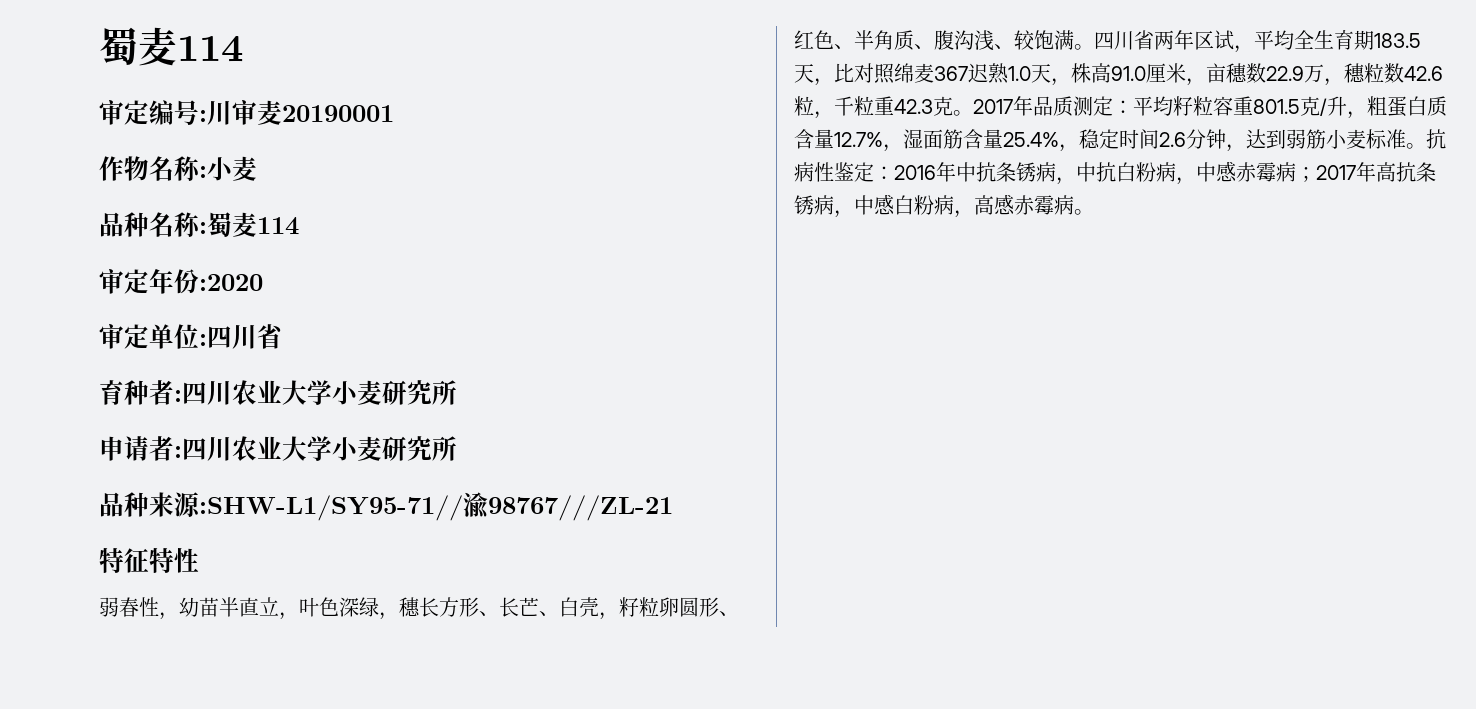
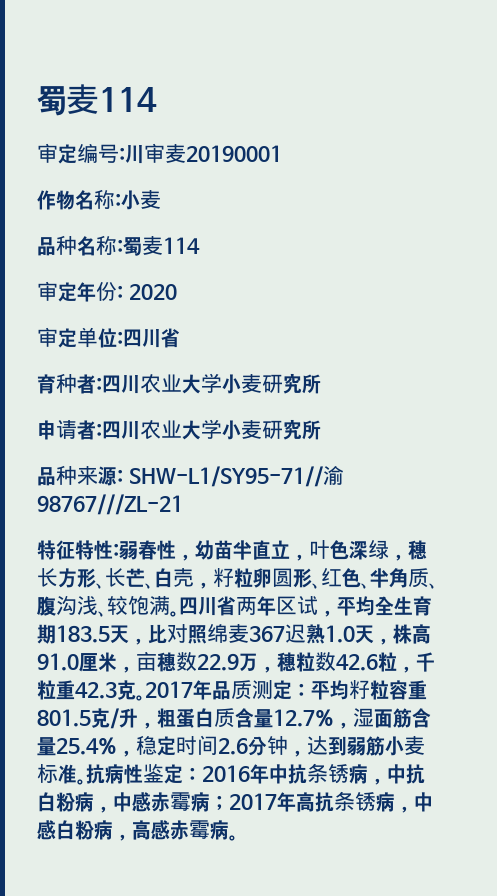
[199,274,263,291] :2020 -> [117,284,177,300] : 2020
[199,495,463,521] :SHW-L1/SY95-71// -> [117,466,323,487] : SHW-L1/SY95-71//
(199, 560) // -> [113,543,119,557] :

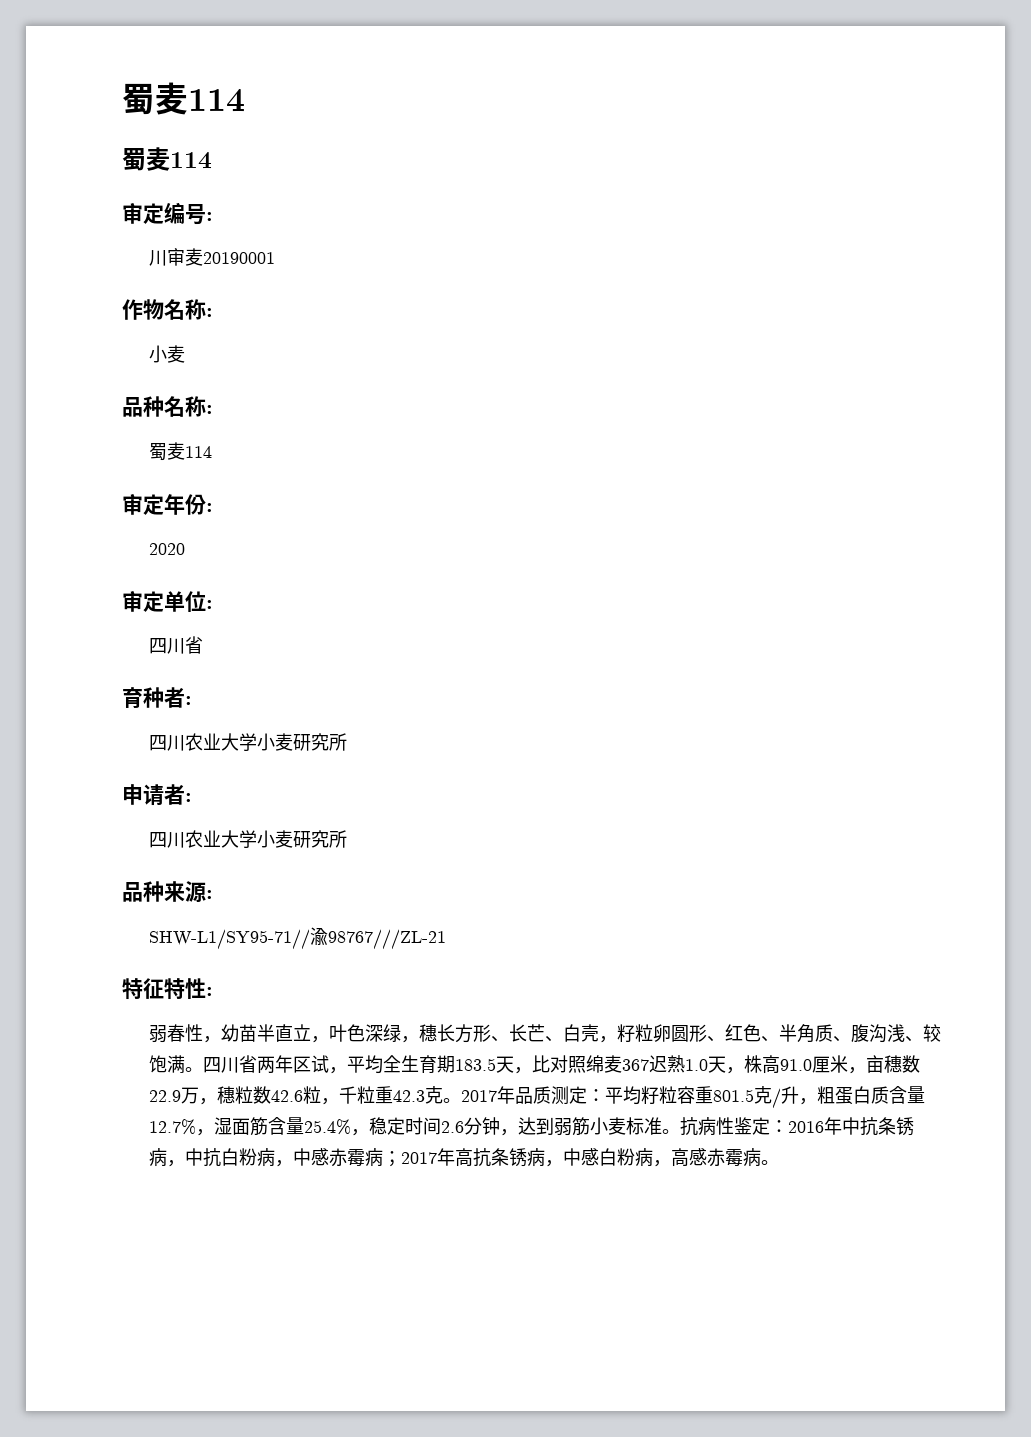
[37,84,157,116] 蜀麦114 -> [122,82,245,115] [122,147,212,171] 蜀麦114 // 蜀麦114
(125, 154) none -> (213, 216) //
(121, 200) none -> (213, 312) //
(123, 246) none -> (213, 409) //
(123, 292) none -> (213, 507) //
(123, 338) none -> (213, 604) //
(102, 384) none -> (192, 700) //
(102, 430) none -> (192, 797) //
(123, 476) none -> (213, 894) //
(119, 550) none -> (213, 991) //

